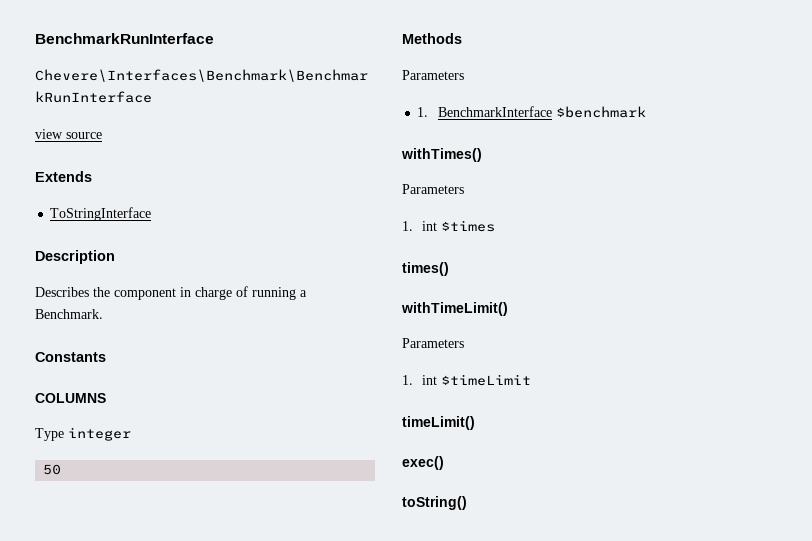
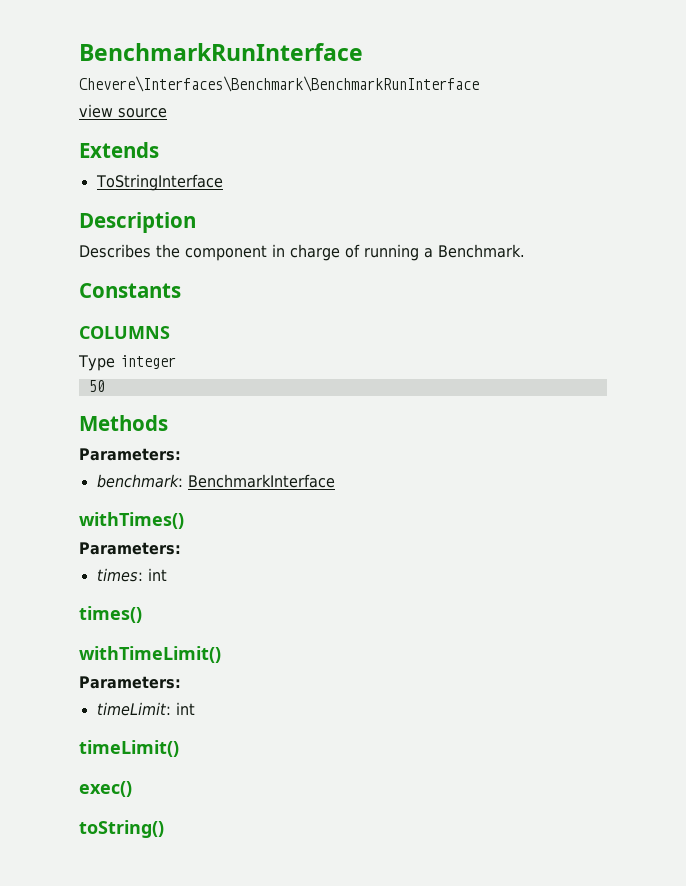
[402,70,464,80] [417,107,429,117] Parameters // 1. -> [79,448,181,461] [96,474,183,488] Parameters: // benchmark:
[555,106,646,118] $benchmark -> (335, 481) none
[402,184,464,194] [402,220,496,232] Parameters // 1. int $times -> [79,542,181,555] [96,568,167,582] Parameters: // times: int
[402,338,464,348] [402,374,532,386] Parameters // 1. int $timeLimit -> [79,676,181,689] [96,702,195,716] Parameters: // timeLimit: int

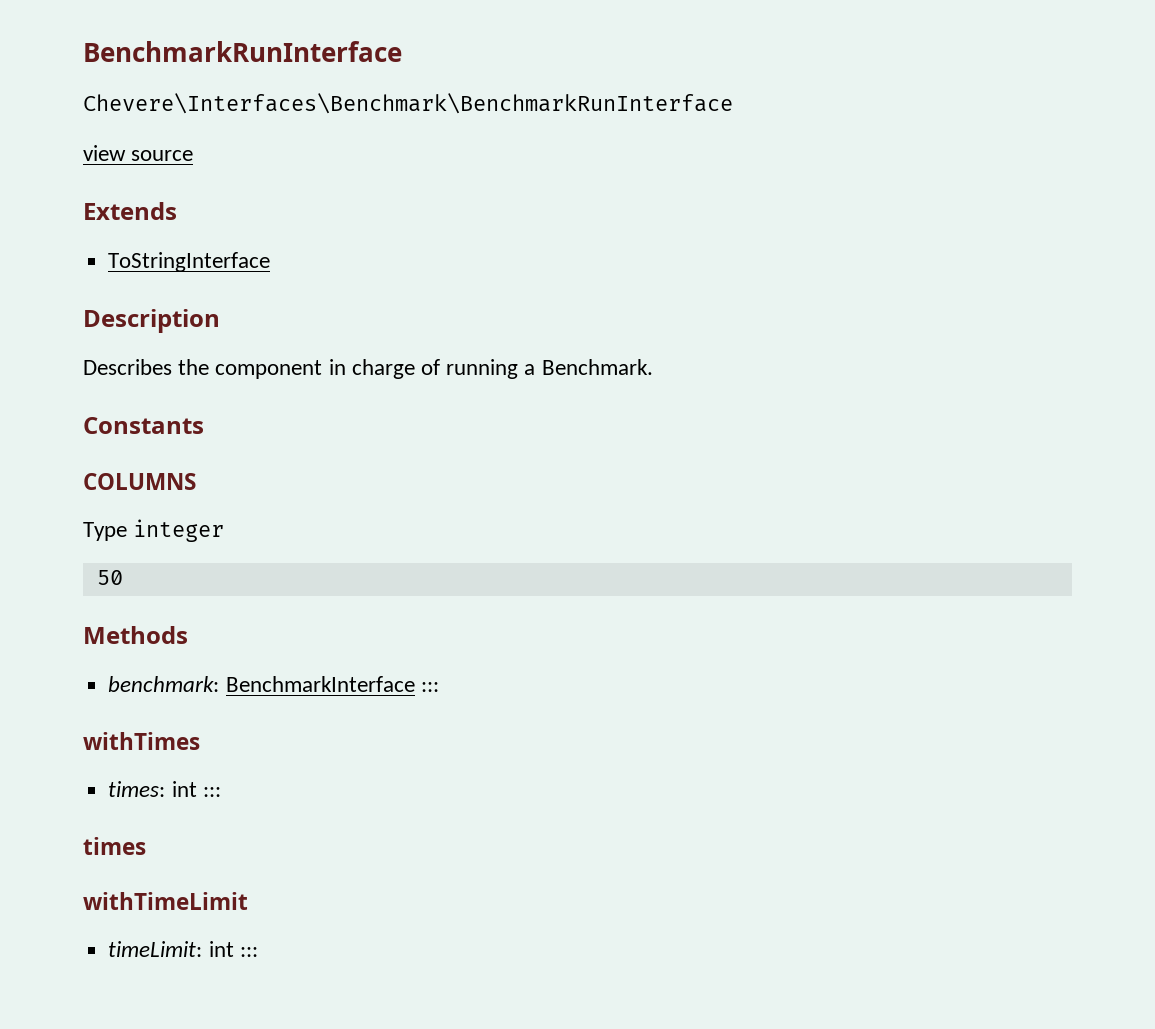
[79,448,181,461] // Parameters: -> (188, 635) none
[79,512,184,529] [79,542,181,555] // withTimes() // Parameters: -> [420,682,439,692] [83,732,200,750] ::: // withTimes
[79,606,142,623] [79,646,221,663] [79,676,181,689] // times() // withTimeLimit() // Parameters: -> [202,787,221,797] [83,837,146,855] [83,892,248,910] ::: // times // withTimeLimit
[79,740,179,757] [79,781,132,797] [79,820,164,838] // timeLimit() // exec() // toString() -> [239,947,258,957] :::

